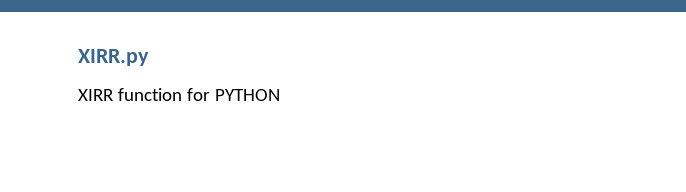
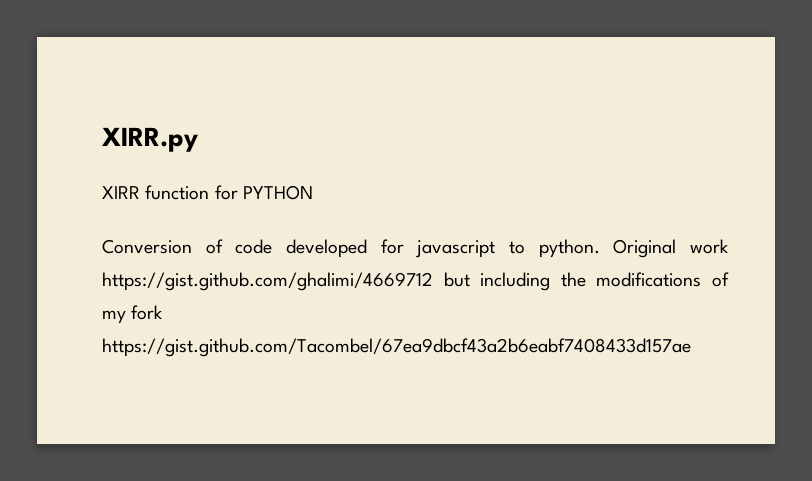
(280, 95) none -> [102,239,730,258] [102,272,729,291] [102,305,164,324] [102,338,691,357] // Conversion of code developed for javascript to python. Original work https://gist.github.com/ghalimi/4669712 but including the modifications of my fork https://gist.github.com/Tacombel/67ea9dbcf43a2b6eabf7408433d157ae

